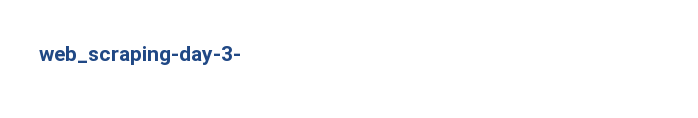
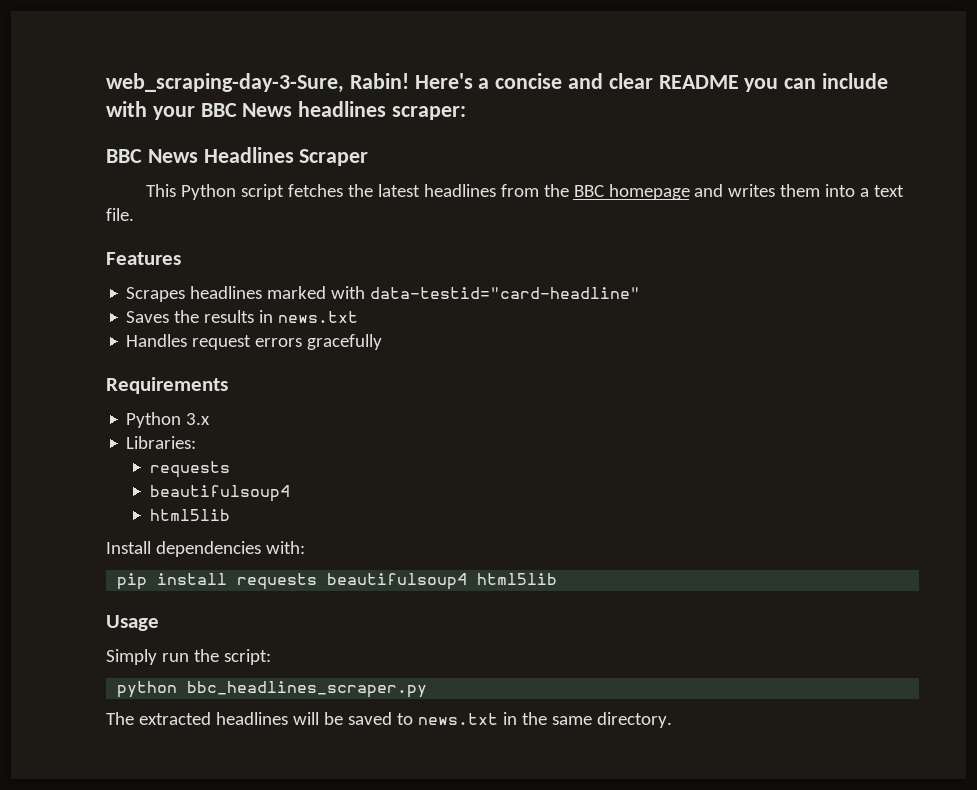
[39,46,241,65] web_scraping-day-3- -> [106,73,889,93] [106,101,467,120] [106,147,369,166] [145,184,905,200] [106,208,134,221] [106,252,181,265] [126,286,641,302] [126,310,359,323] [126,334,383,350] [106,377,228,394] [126,412,211,428] [126,436,197,449] [150,461,231,478] [150,485,291,502] [150,509,231,521] [106,541,305,557] [117,573,558,590] [106,615,159,631] [106,649,271,665] [117,681,428,698] [106,712,672,728] web_scraping-day-3-Sure, Rabin! Here's a concise and clear README you can include with your BBC News headlines scraper: // BBC News Headlines Scraper // This Python script fetches the latest headlines from the BBC homepage and writes them into a text file. // Features // Scrapes headlines marked with data-testid="card-headline" // Saves the results in news.txt // Handles request errors gracefully // Requirements // Python 3.x // Libraries: // requests // beautifulsoup4 // html5lib // Install dependencies with: // pip install requests beautifulsoup4 html5lib // Usage // Simply run the script: // python bbc_headlines_scraper.py // The extracted headlines will be saved to news.txt in the same directory.

